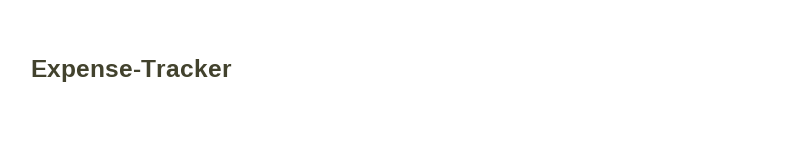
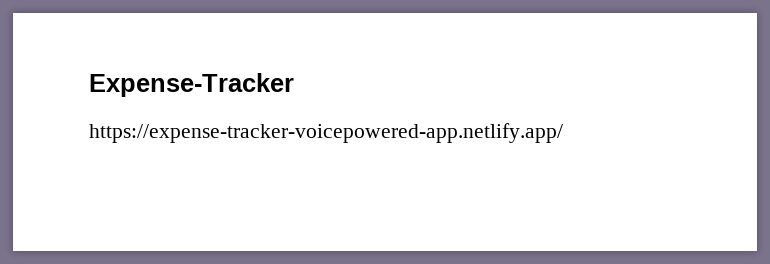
(232, 70) none -> [89,123,563,143] // https://expense-tracker-voicepowered-app.netlify.app/

